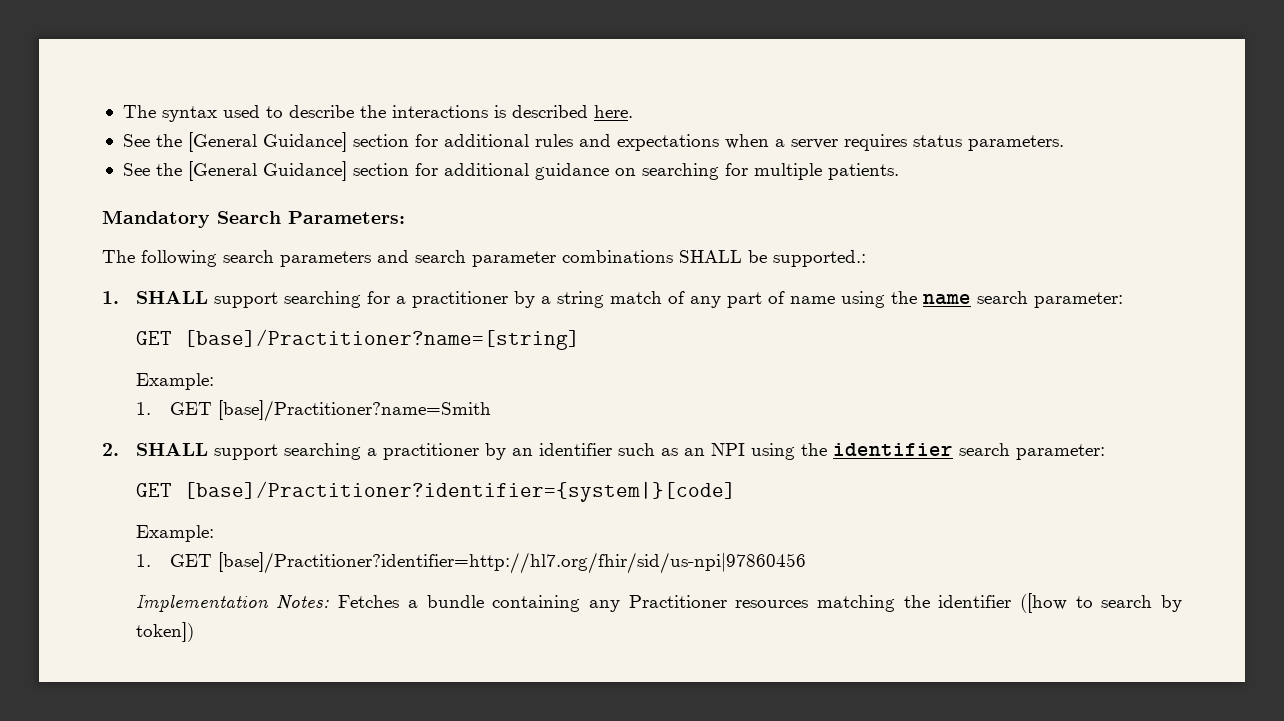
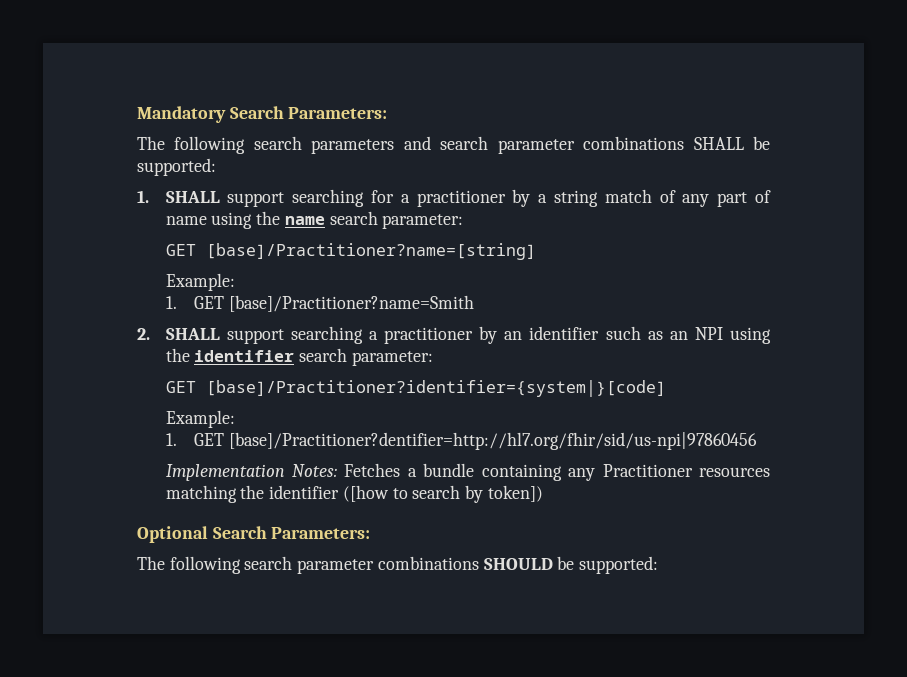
[122,105,633,122] [122,132,1064,152] [122,161,899,181] The syntax used to describe the interactions is described here. // See the [General Guidance] section for additional rules and expectations when a server requires status parameters. // See the [General Guidance] section for additional guidance on searching for multiple patients. // -> (137, 114) none
[773,250,866,267] supported.: -> [137,158,216,176] supported:
[217,552,806,574] [base]/Practitioner?identifier=http://hl7.org/fhir/sid/us-npi|97860456 -> [229,432,758,450] [base]/Practitioner?dentifier=http://hl7.org/fhir/sid/us-npi|97860456
(194, 632) none -> [137,526,371,543] [137,556,659,574] // Optional Search Parameters: // The following search parameter combinations SHOULD be supported:

